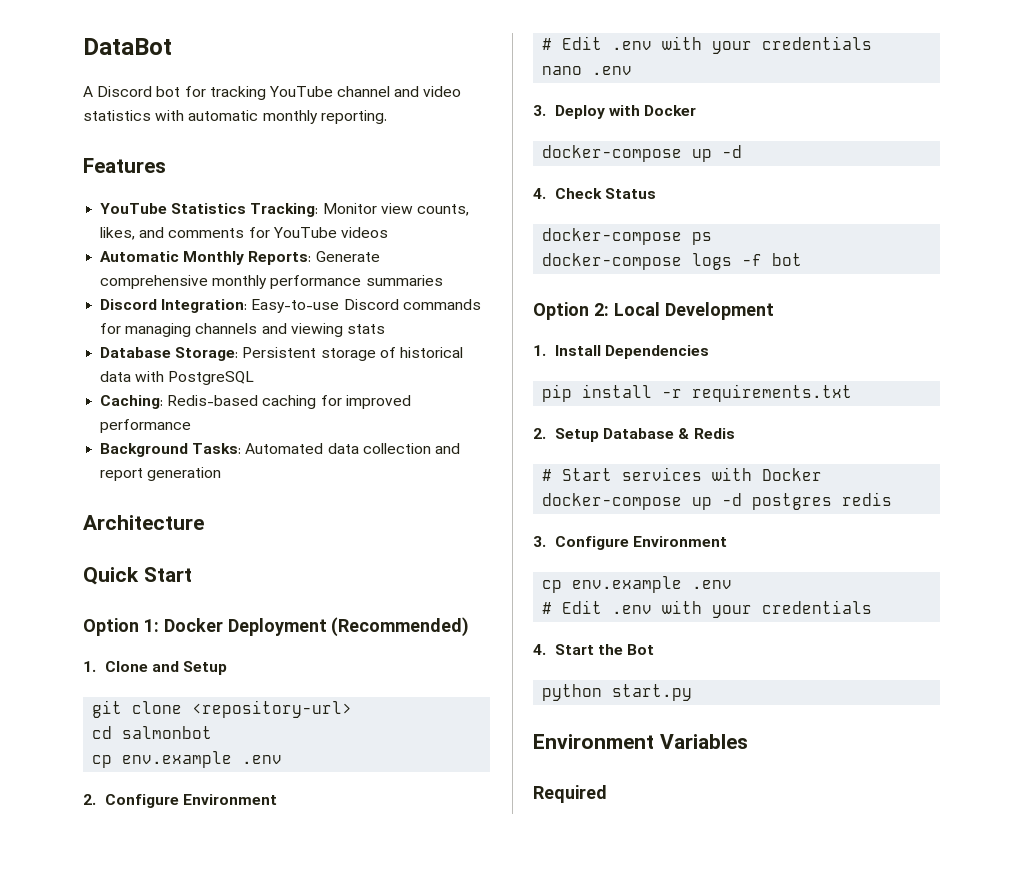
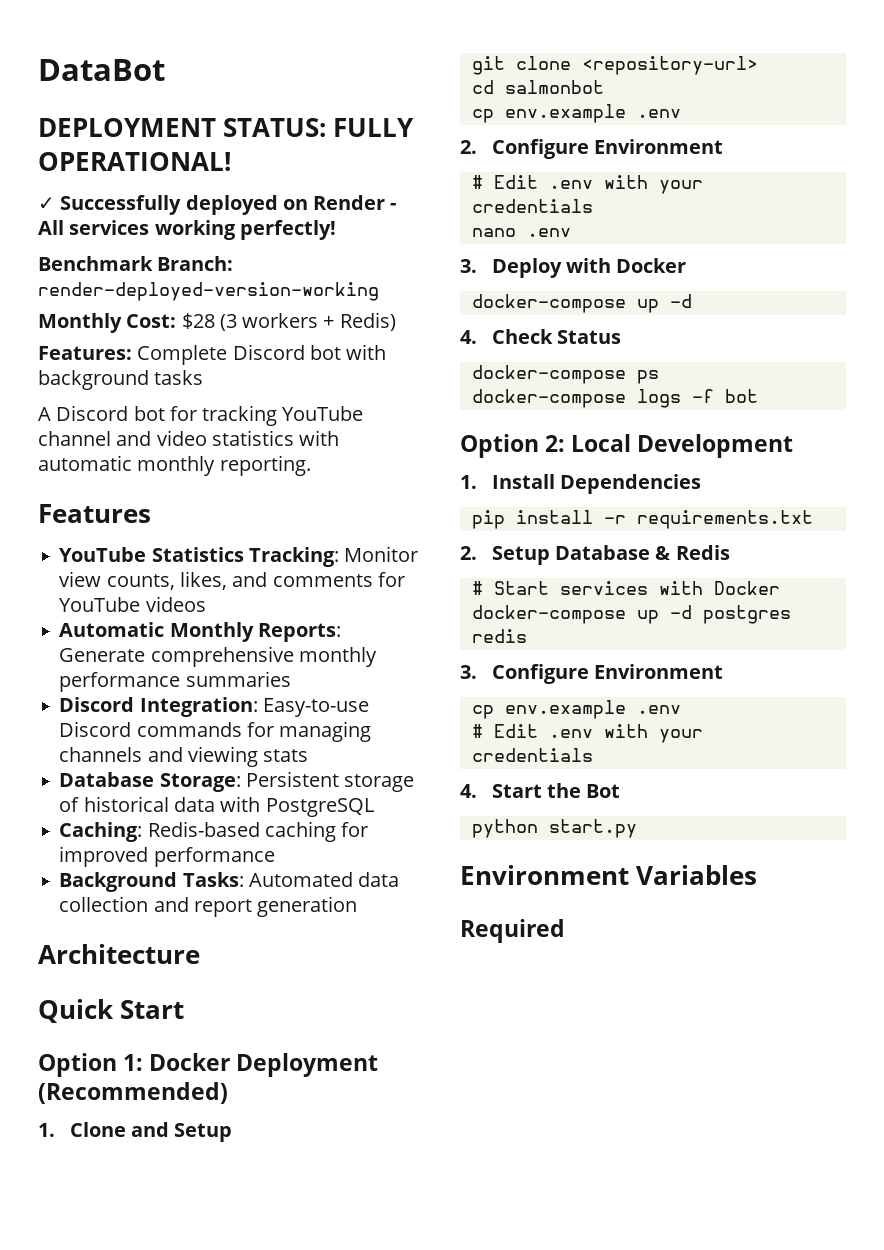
(172, 46) none -> [38,118,414,137] [38,152,231,171] [38,195,397,215] [38,220,336,240] [38,256,234,271] [38,282,379,301] [38,312,396,333] [38,344,387,365] [38,370,204,390] // DEPLOYMENT STATUS: FULLY OPERATIONAL! // ✓ Successfully deployed on Render - All services working perfectly! // Benchmark Branch: render-deployed-version-working // Monthly Cost: $28 (3 workers + Redis) // Features: Complete Discord bot with background tasks

